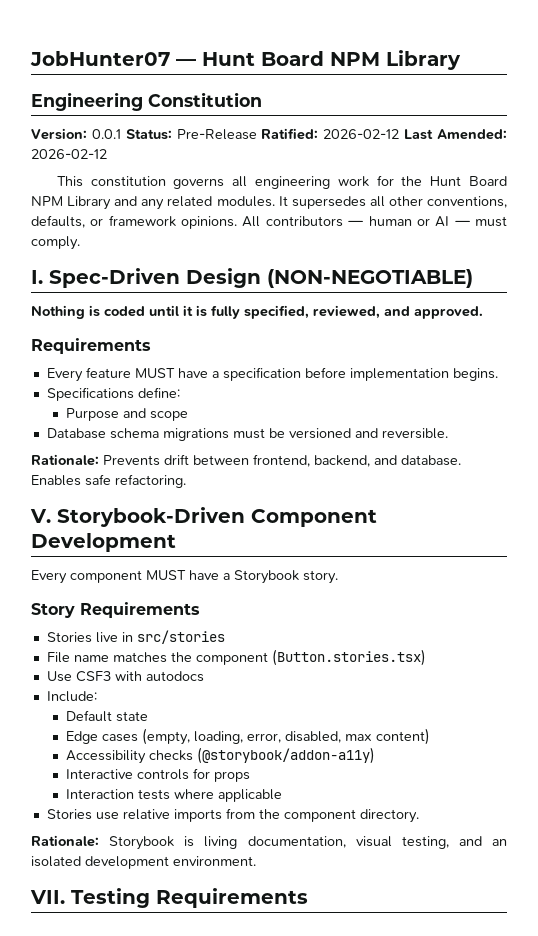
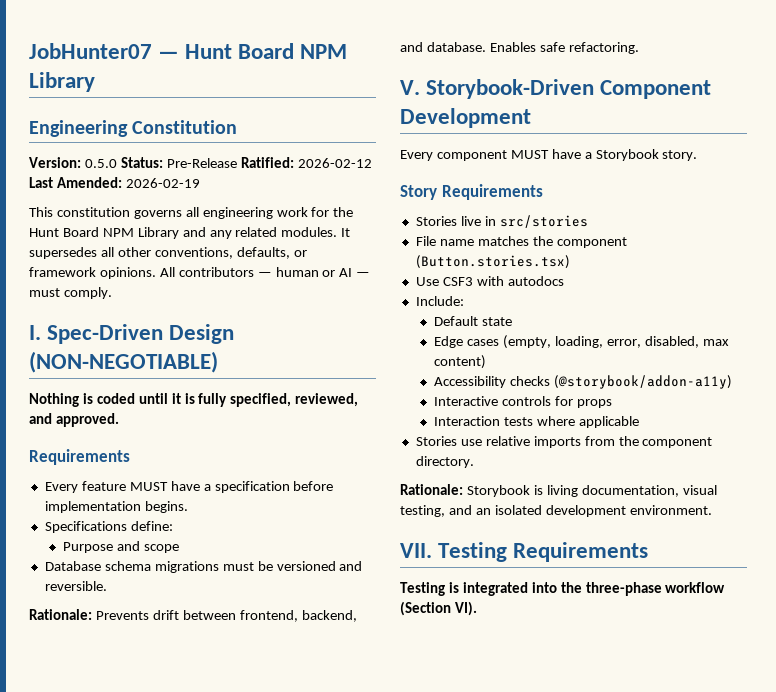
[91,129,121,139] 0.0.1 -> [84,159,117,168] 0.5.0
[31,149,107,159] 2026-02-12 -> [125,178,200,188] 2026-02-19
(308, 898) none -> [400,582,726,596] [400,601,477,616] // Testing is integrated into the three-phase workflow (Section VI).

